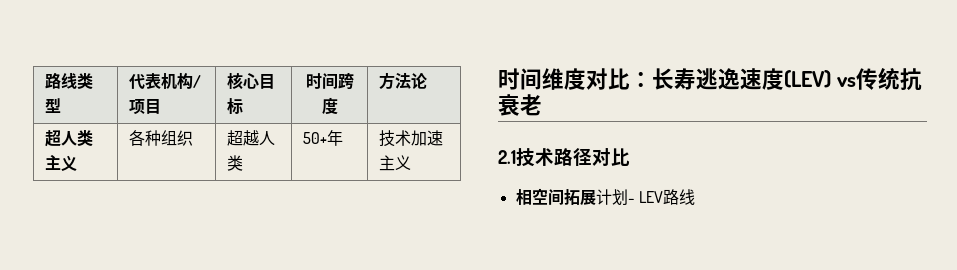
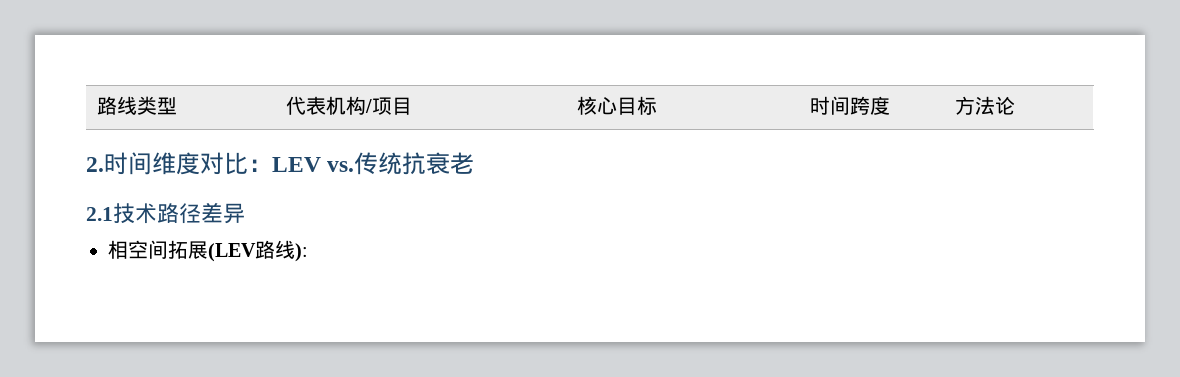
[44,130,93,147] [44,154,77,171] [128,130,193,146] [226,130,275,146] [226,155,243,171] [302,130,343,146] [378,130,443,147] [378,155,411,171] [498,68,856,90] // 超人类主义 | 各种组织 | 超越人类 | 50+年 | 技术加速主义 // 时间维度对比：长寿逃逸速度(LEV) vs -> [86,152,355,175] // 2.时间维度对比：LEV vs.
[592,148,630,166] 对比 -> [201,202,245,224] 差异
[595,189,695,205] 计划- LEV路线 -> [208,240,308,262] (LEV路线):

